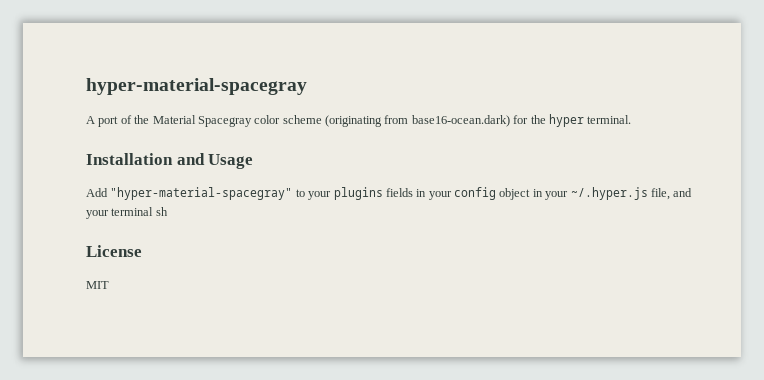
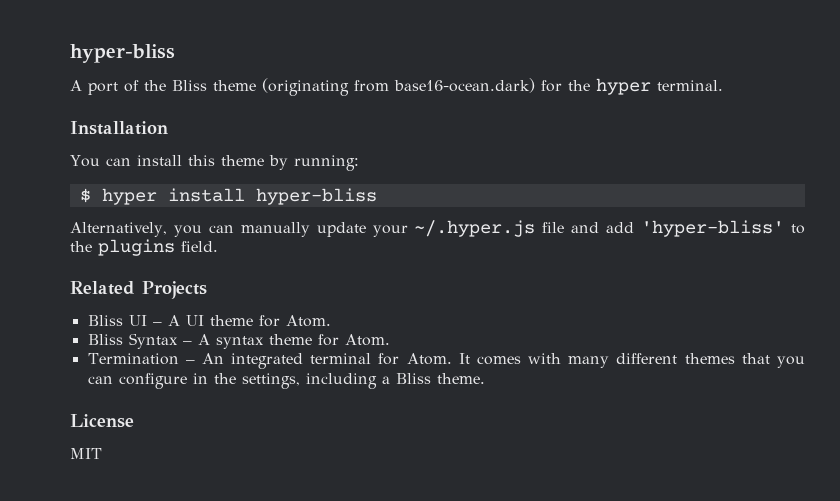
[86,78,307,95] hyper-material-spacegray -> [70,44,175,63] hyper-bliss
[152,115,322,127] Material Spacegray color scheme -> [172,80,256,91] Bliss theme
[176,153,254,169] [86,187,693,200] [86,207,168,219] and Usage // Add "hyper-material-spacegray" to your plugins fields in your config object in your ~/.hyper.js file, and your terminal sh -> [70,155,359,171] [79,188,377,205] [70,220,806,237] [70,239,218,256] [70,281,207,299] [87,315,331,327] [87,333,390,349] [87,353,805,369] [87,373,485,389] // You can install this theme by running: // $ hyper install hyper-bliss // Alternatively, you can manually update your ~/.hyper.js file and add 'hyper-bliss' to the plugins field. // Related Projects // Bliss UI – A UI theme for Atom. // Bliss Syntax – A syntax theme for Atom. // Termination – An integrated terminal for Atom. It comes with many different themes that you can configure in the settings, including a Bliss theme.

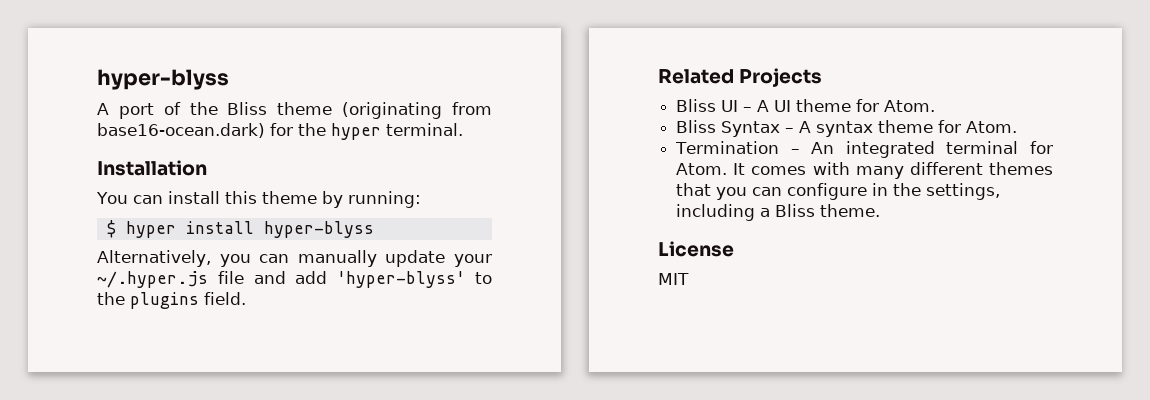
[70,44,175,63] hyper-bliss -> [97,69,229,90] hyper-blyss
[255,188,377,205] hyper-bliss -> [263,221,374,238] hyper-blyss
[641,220,785,237] 'hyper-bliss' -> [337,271,466,288] 'hyper-blyss'

